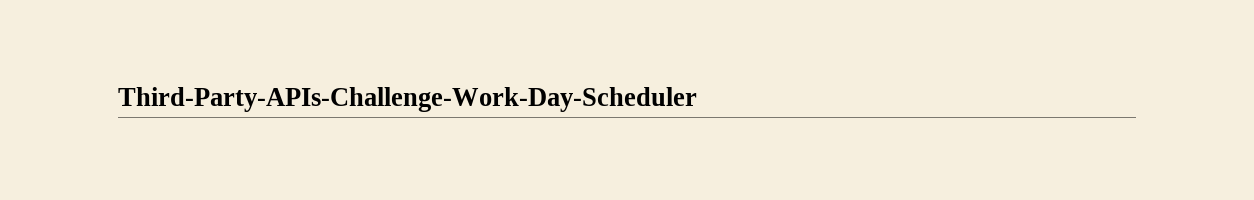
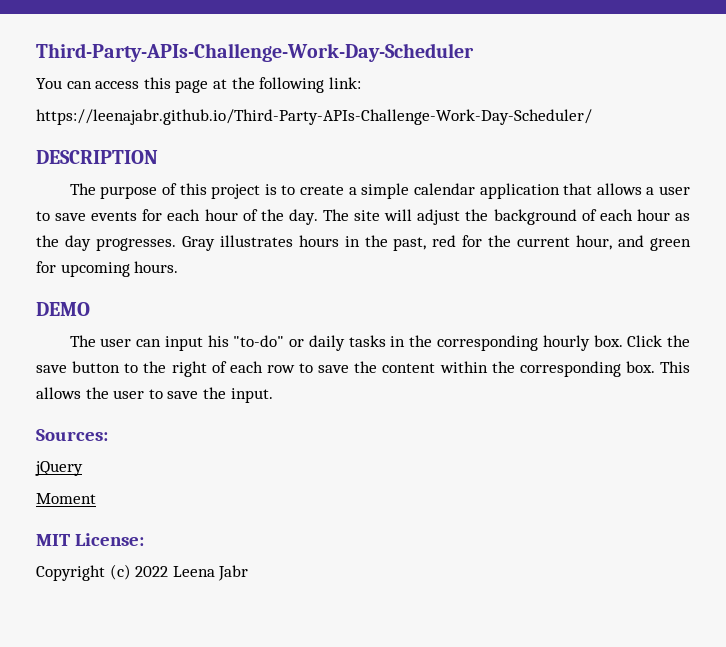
(697, 99) none -> [36,77,361,93] [36,109,592,125] [36,150,158,164] [69,183,690,199] [36,209,690,225] [36,235,691,251] [36,261,179,277] [36,302,90,316] [69,335,690,351] [36,361,690,377] [36,387,273,403] [36,429,108,441] [35,461,83,476] [36,493,96,504] [36,533,144,546] [36,564,249,581] // You can access this page at the following link: // https://leenajabr.github.io/Third-Party-APIs-Challenge-Work-Day-Scheduler/ // DESCRIPTION // The purpose of this project is to create a simple calendar application that allows a user to save events for each hour of the day. The site will adjust the background of each hour as the day progresses. Gray illustrates hours in the past, red for the current hour, and green for upcoming hours. // DEMO // The user can input his "to-do" or daily tasks in the corresponding hourly box. Click the save button to the right of each row to save the content within the corresponding box. This allows the user to save the input. // Sources: // jQuery // Moment // MIT License: // Copyright (c) 2022 Leena Jabr

